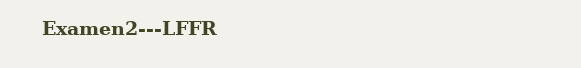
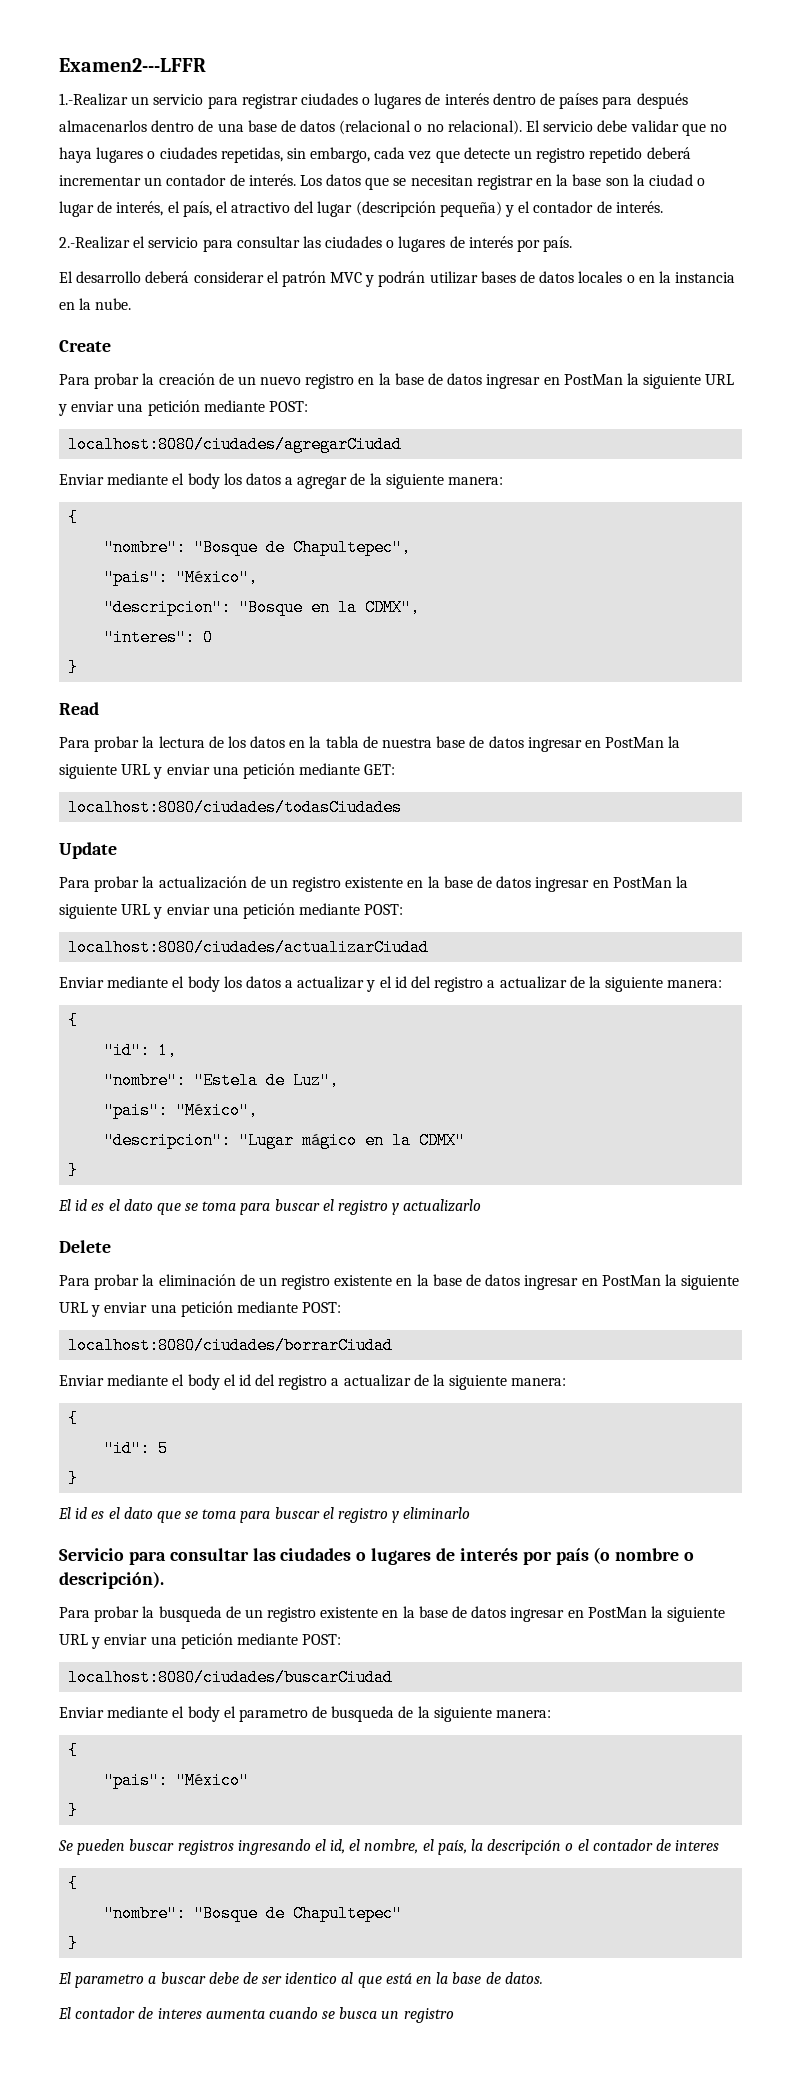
(217, 28) none -> [59,93,688,109] [59,120,727,136] [59,147,691,163] [59,174,706,190] [59,201,663,217] [59,236,573,252] [59,271,736,287] [59,298,132,310] [59,340,111,352] [59,373,735,389] [58,400,308,416] [68,436,403,453] [59,473,504,489] [68,509,79,526] [104,539,412,556] [104,569,259,586] [104,599,421,616] [104,629,214,646] [68,659,79,676] [59,702,99,715] [59,736,681,752] [59,763,396,779] [68,799,403,816] [59,842,117,859] [59,876,688,892] [59,903,404,919] [68,939,430,956] [59,976,723,992] [68,1012,79,1029] [104,1042,178,1059] [104,1072,340,1089] [104,1102,259,1119] [104,1132,466,1149] [68,1162,79,1179] [58,1199,482,1215] [59,1240,111,1253] [59,1274,740,1290] [59,1301,342,1317] [68,1337,394,1354] [59,1374,567,1390] [68,1410,79,1427] [104,1440,169,1457] [68,1470,79,1487] [58,1507,471,1523] [59,1547,695,1565] [59,1571,164,1589] [59,1606,726,1622] [59,1633,342,1649] [68,1669,394,1686] [59,1706,552,1722] [68,1742,79,1759] [104,1772,250,1789] [68,1802,79,1819] [58,1839,720,1855] [68,1875,79,1892] [104,1905,403,1922] [68,1935,79,1952] [58,1972,543,1988] [58,2007,454,2023] // 1.-Realizar un servicio para registrar ciudades o lugares de interés dentro de países para después almacenarlos dentro de una base de datos (relacional o no relacional). El servicio debe validar que no haya lugares o ciudades repetidas, sin embargo, cada vez que detecte un registro repetido deberá incrementar un contador de interés. Los datos que se necesitan registrar en la base son la ciudad o lugar de interés, el país, el atractivo del lugar (descripción pequeña) y el contador de interés. // 2.-Realizar el servicio para consultar las ciudades o lugares de interés por país. // El desarrollo deberá considerar el patrón MVC y podrán utilizar bases de datos locales o en la instancia en la nube. // Create // Para probar la creación de un nuevo registro en la base de datos ingresar en PostMan la siguiente URL y enviar una petición mediante POST: // localhost:8080/ciudades/agregarCiudad // Enviar mediante el body los datos a agregar de la siguiente manera: // { // "nombre": "Bosque de Chapultepec", // "pais": "México", // "descripcion": "Bosque en la CDMX", // "interes": 0 // } // Read // Para probar la lectura de los datos en la tabla de nuestra base de datos ingresar en PostMan la siguiente URL y enviar una petición mediante GET: // localhost:8080/ciudades/todasCiudades // Update // Para probar la actualización de un registro existente en la base de datos ingresar en PostMan la siguiente URL y enviar una petición mediante POST: // localhost:8080/ciudades/actualizarCiudad // Enviar mediante el body los datos a actualizar y el id del registro a actualizar de la siguiente manera: // { // "id": 1, // "nombre": "Estela de Luz", // "pais": "México", // "descripcion": "Lugar mágico en la CDMX" // } // El id es el dato que se toma para buscar el registro y actualizarlo // Delete // Para probar la eliminación de un registro existente en la base de datos ingresar en PostMan la siguiente URL y enviar una petición mediante POST: // localhost:8080/ciudades/borrarCiudad // Enviar mediante el body el id del registro a actualizar de la siguiente manera: // { // "id": 5 // } // El id es el dato que se toma para buscar el registro y eliminarlo // Servicio para consultar las ciudades o lugares de interés por país (o nombre o descripción). // Para probar la busqueda de un registro existente en la base de datos ingresar en PostMan la siguiente URL y enviar una petición mediante POST: // localhost:8080/ciudades/buscarCiudad // Enviar mediante el body el parametro de busqueda de la siguiente manera: // { // "pais": "México" // } // Se pueden buscar registros ingresando el id, el nombre, el país, la descripción o el contador de interes // { // "nombre": "Bosque de Chapultepec" // } // El parametro a buscar debe de ser identico al que está en la base de datos. // El contador de interes aumenta cuando se busca un registro

